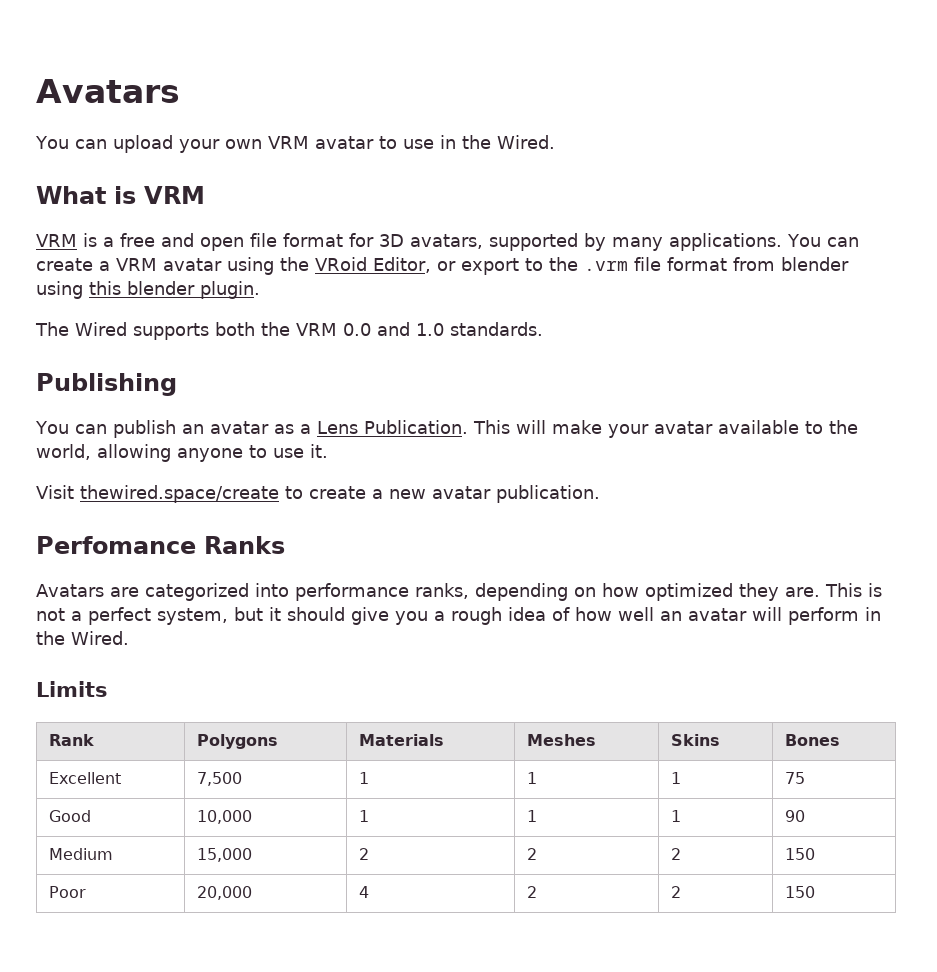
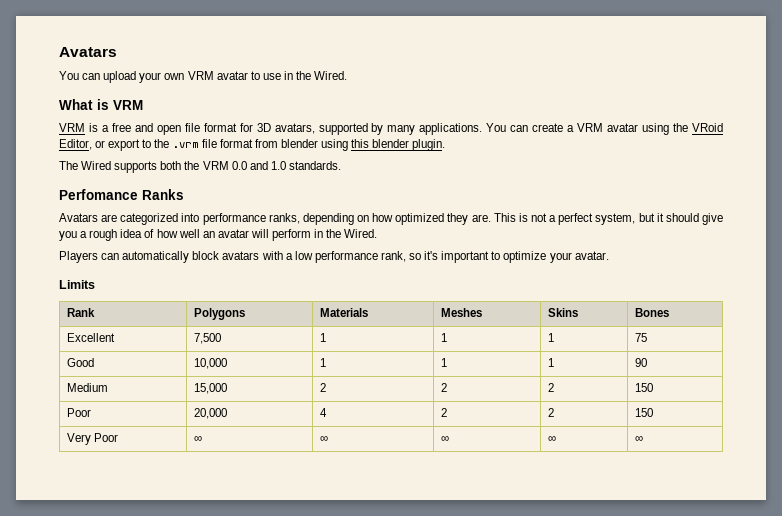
[36,373,177,396] [35,420,858,438] [36,444,328,462] [36,485,600,503] // Publishing // You can publish an avatar as a Lens Publication. This will make your avatar available to the world, allowing anyone to use it. // Visit thewired.space/create to create a new avatar publication. -> (341, 165) none
(129, 638) none -> [59,251,609,263] // Players can automatically block avatars with a low performance rank, so it's important to optimize your avatar.
(815, 892) none -> [67,433,119,445] [194,436,203,442] [320,436,329,442] [441,436,450,442] [548,436,557,442] [635,436,644,442] // Very Poor | ∞ | ∞ | ∞ | ∞ | ∞

